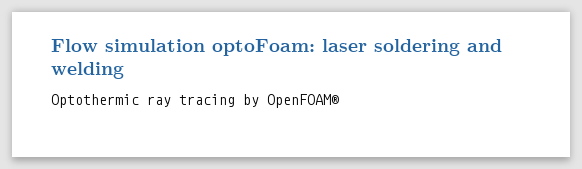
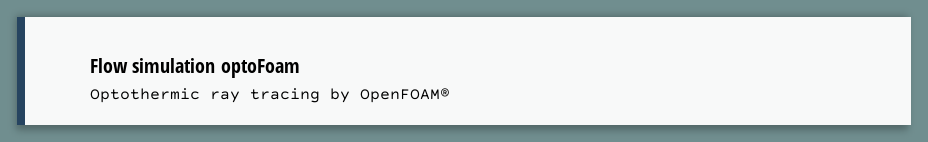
[212,39,502,56] [51,62,124,79] optoFoam: laser soldering and welding -> [220,59,300,78] optoFoam

